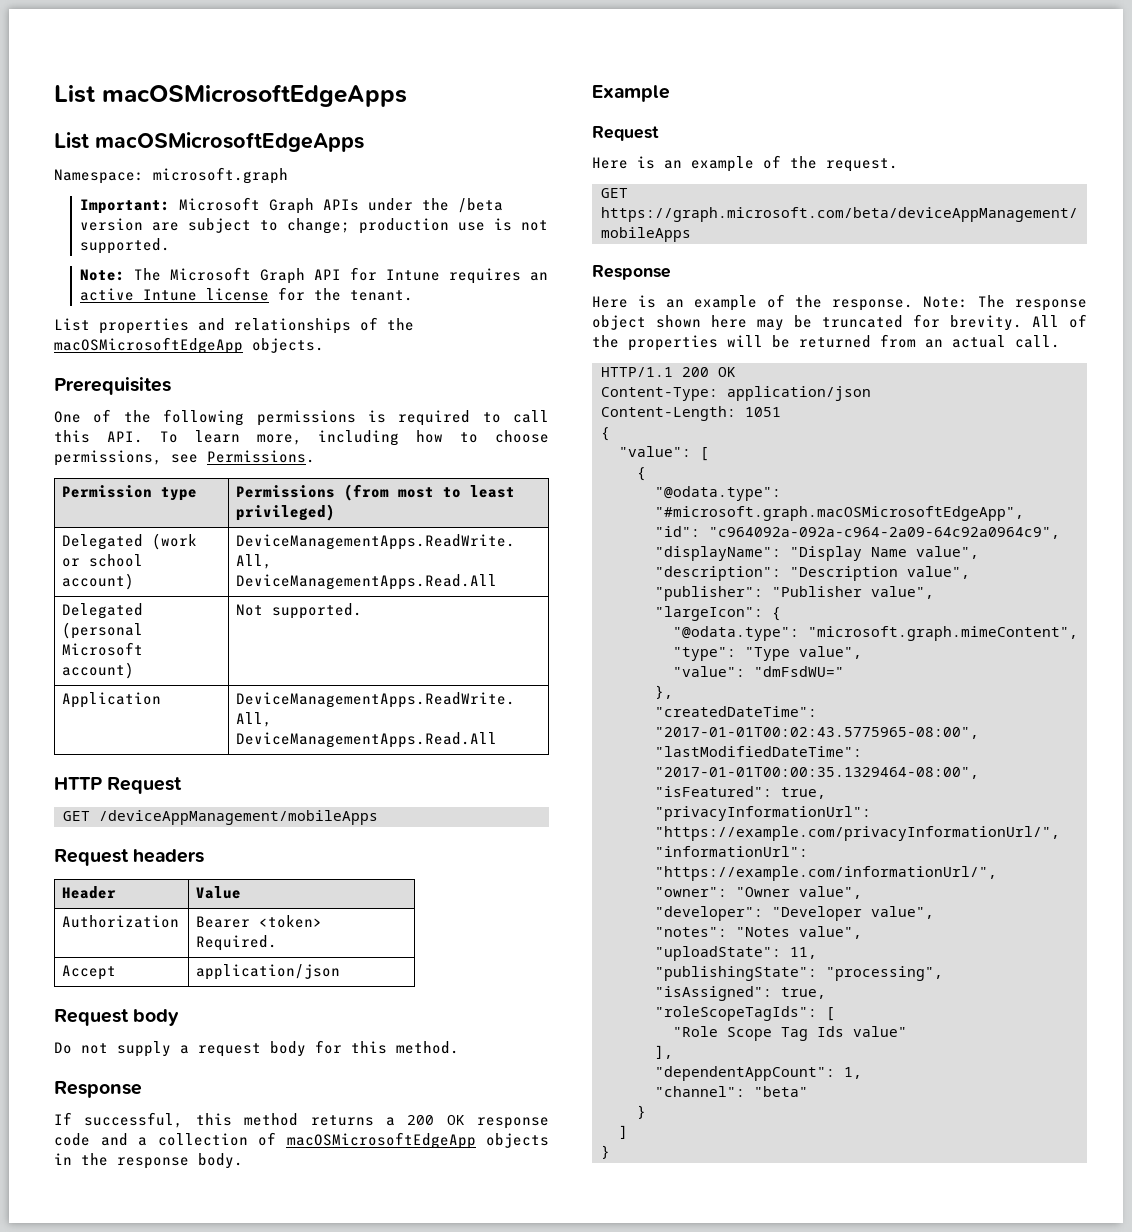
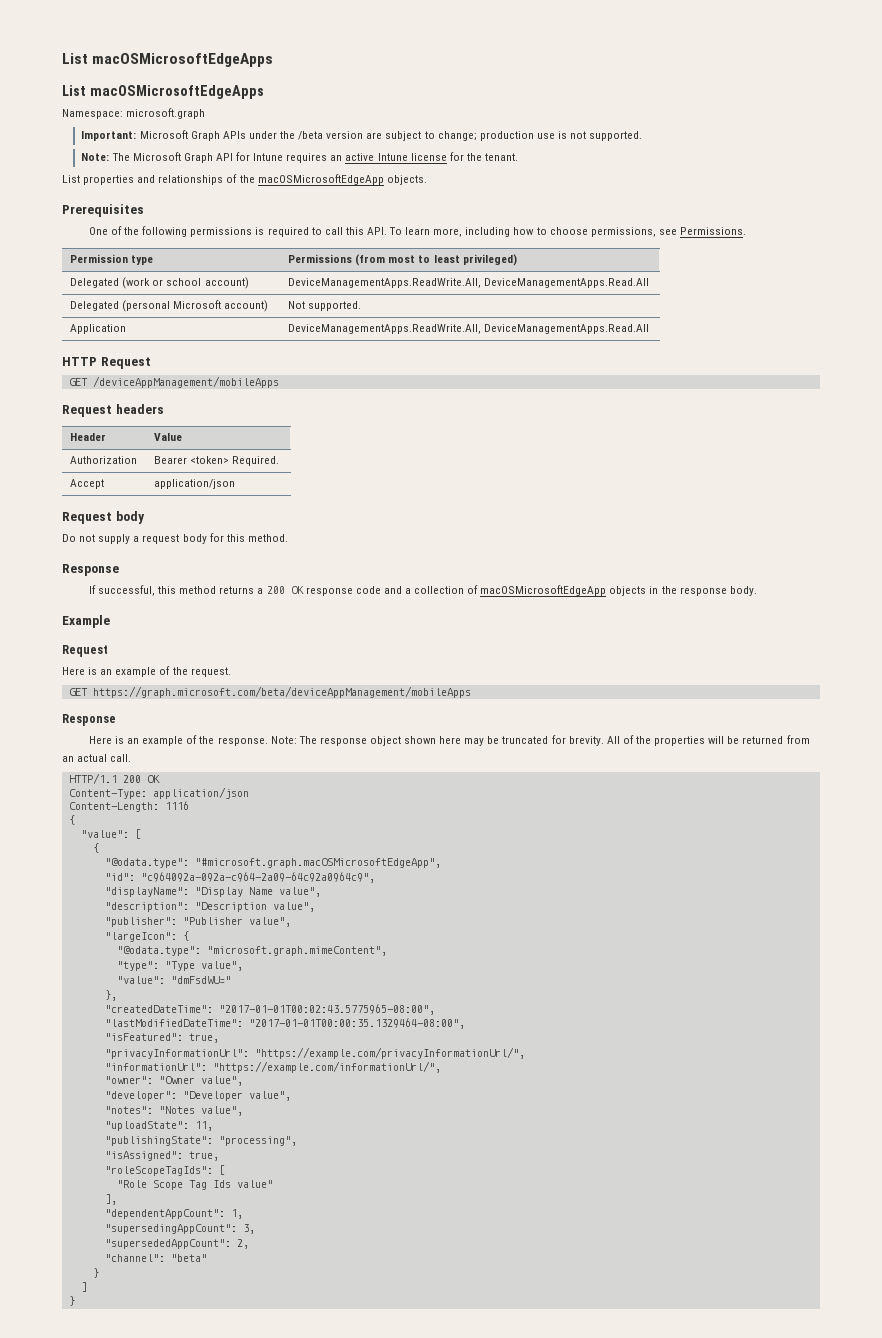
[745,407,781,417] 1051 -> [164,801,189,810] 1116
(862, 1073) none -> [104,1224,255,1234] [104,1239,249,1249] // "supersedingAppCount": 3, // "supersededAppCount": 2,

